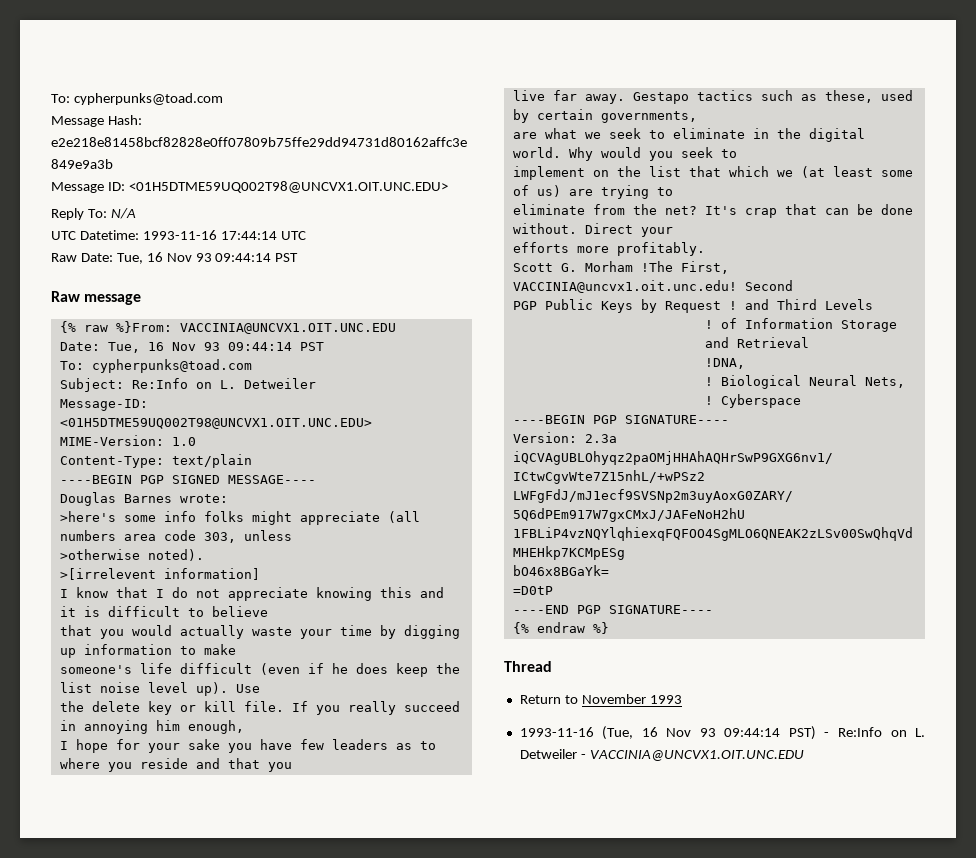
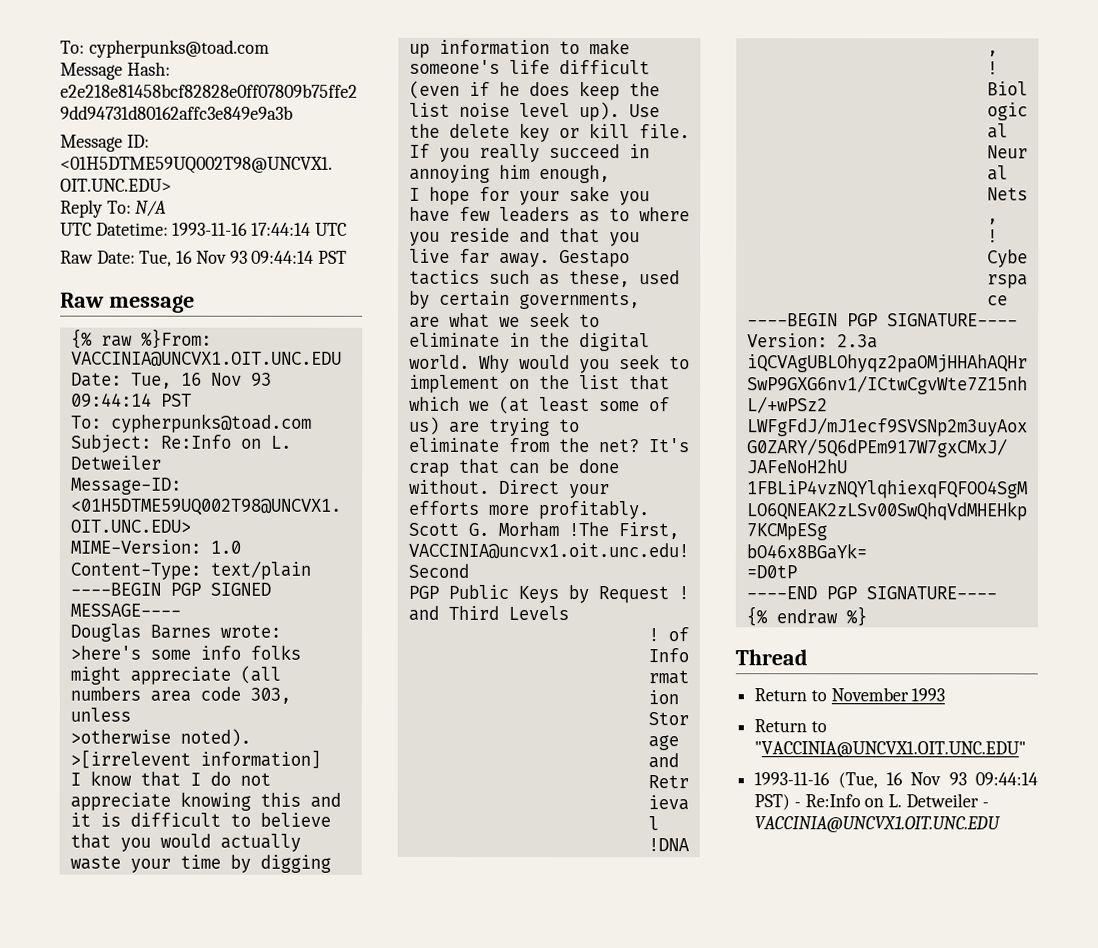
(682, 699) none -> [754,719,827,733] [754,741,1027,758] // Return to "VACCINIA@UNCVX1.OIT.UNC.EDU"

